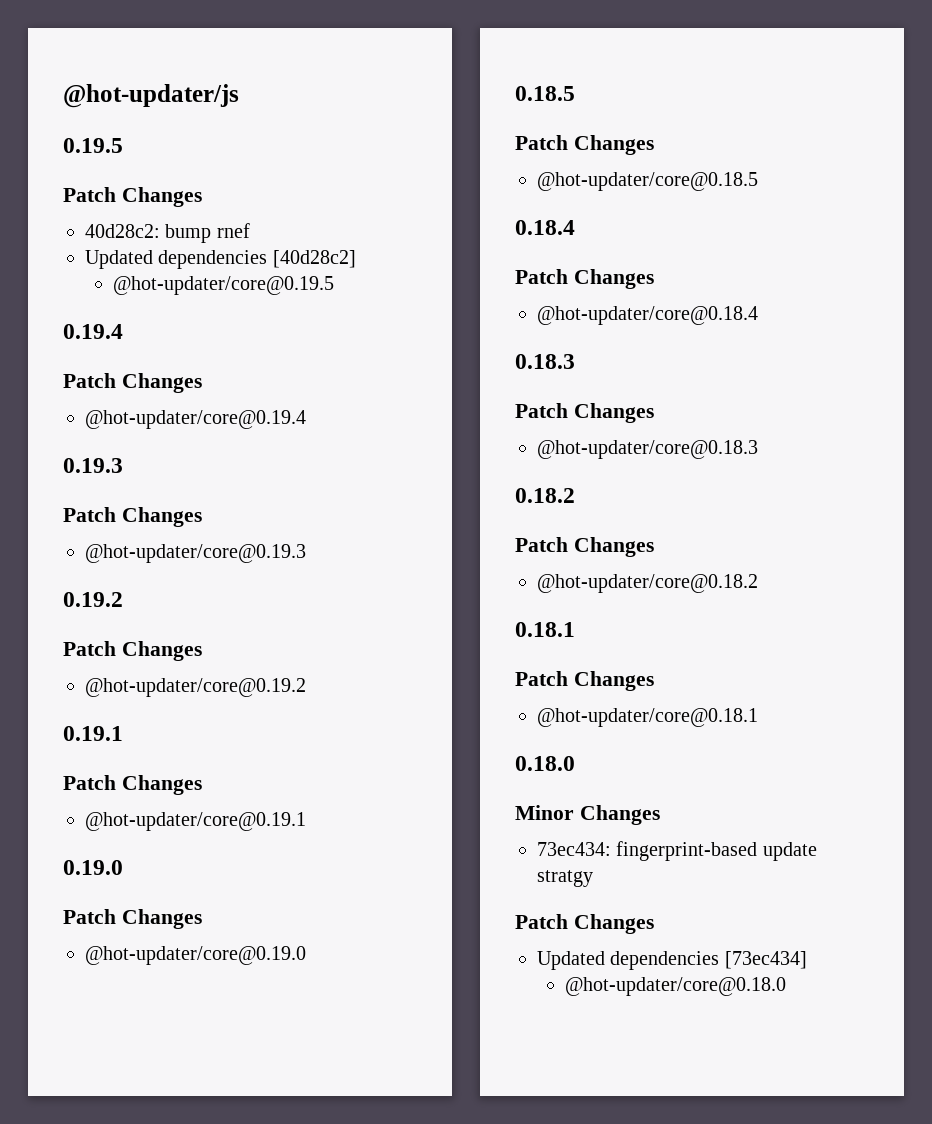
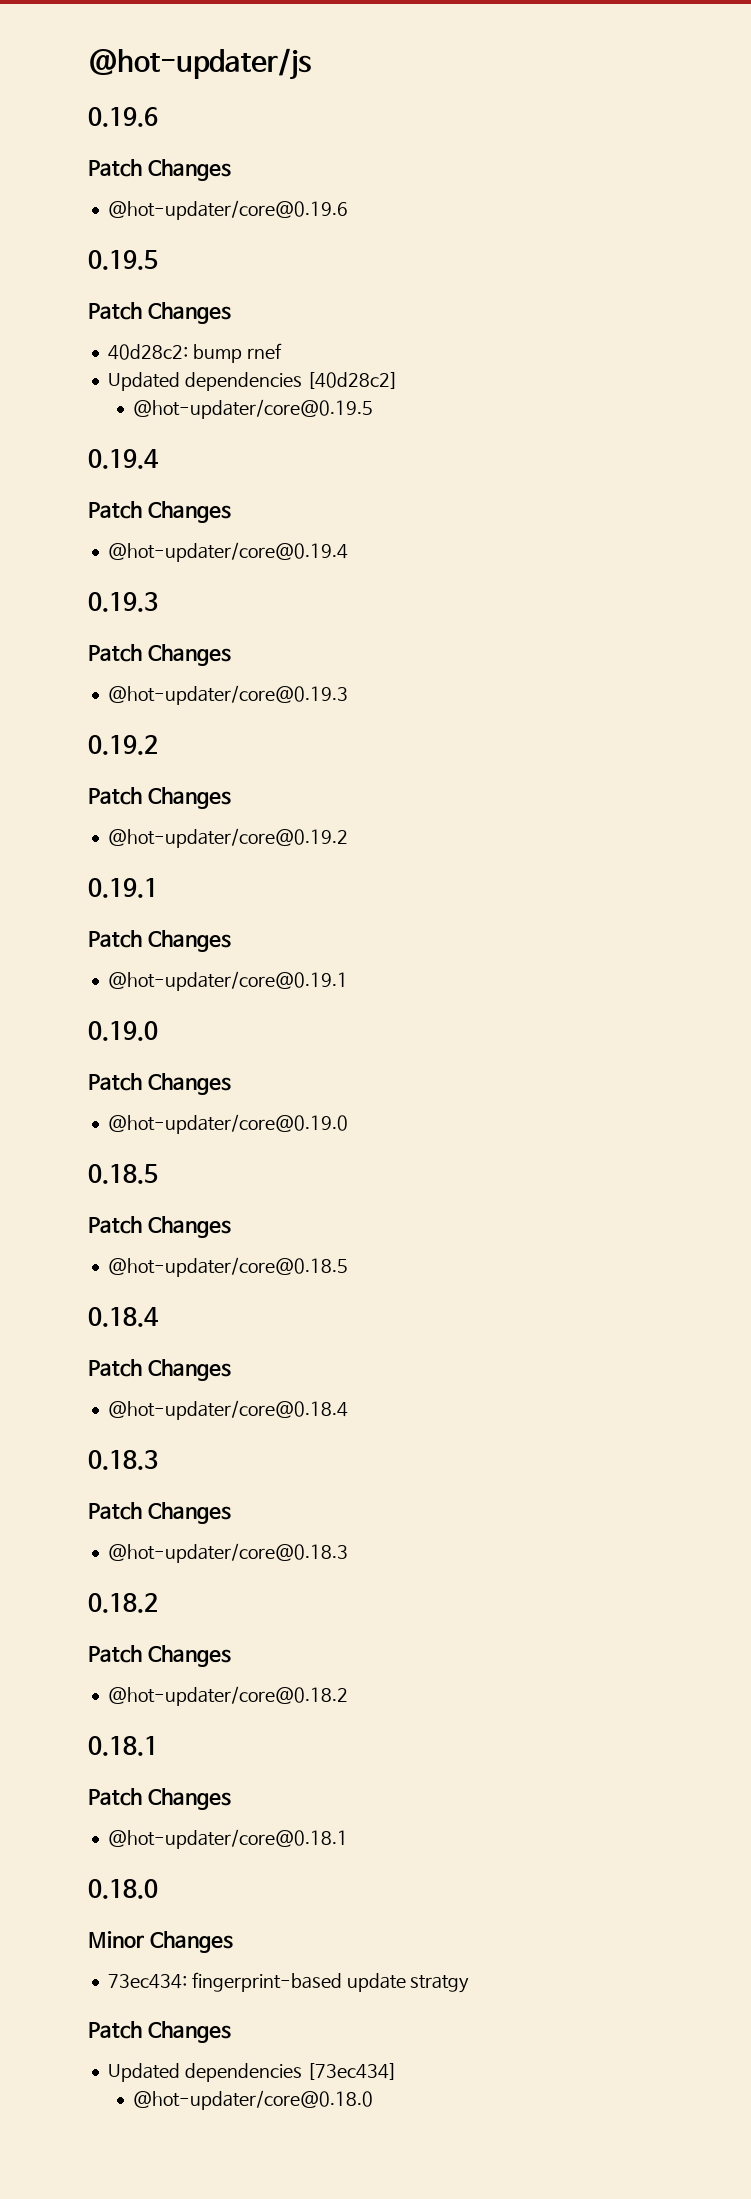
(239, 96) none -> [88,107,158,127] [88,159,231,181] [107,200,348,220] // 0.19.6 // Patch Changes // @hot-updater/core@0.19.6

